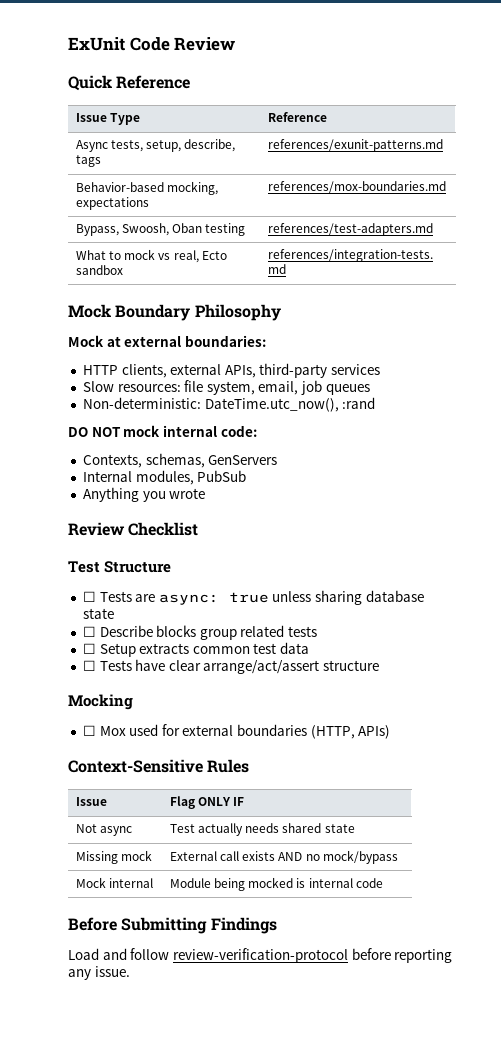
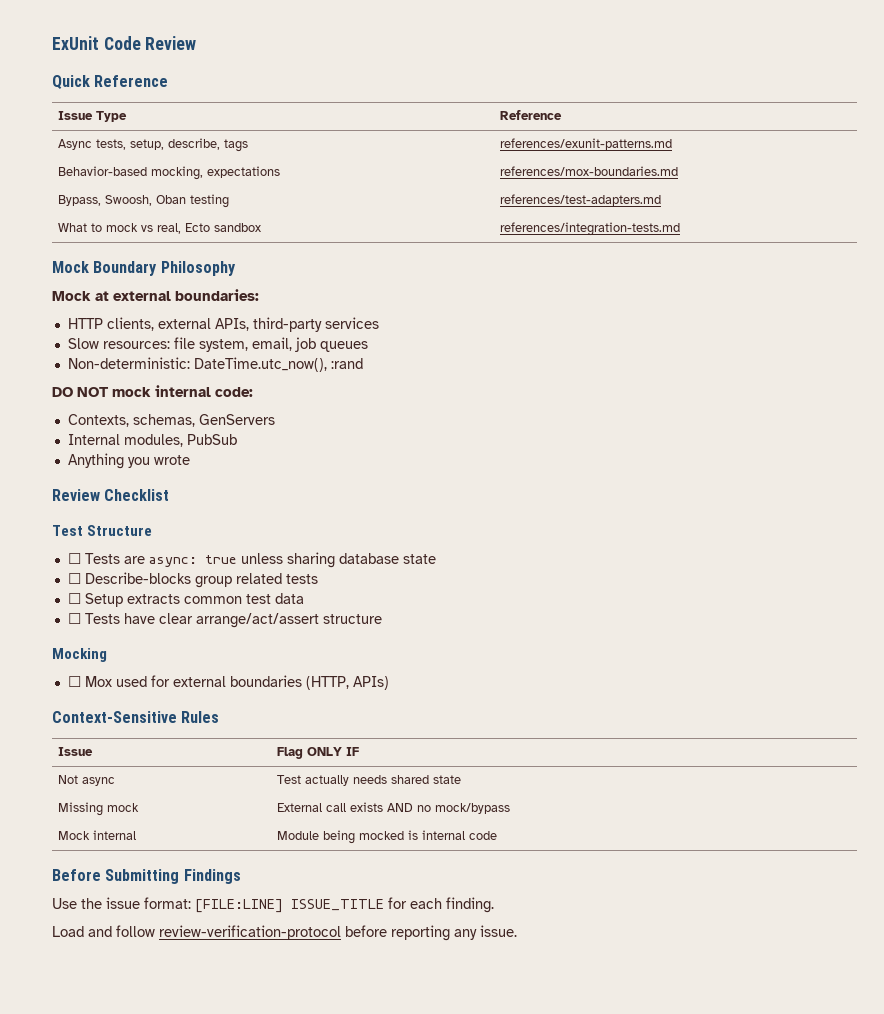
[99,625,197,637] Describe blocks -> [84,572,191,584] Describe-blocks
(277, 925) none -> [52,897,494,913] // Use the issue format: [FILE:LINE] ISSUE_TITLE for each finding.

